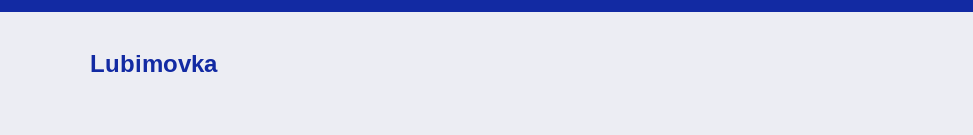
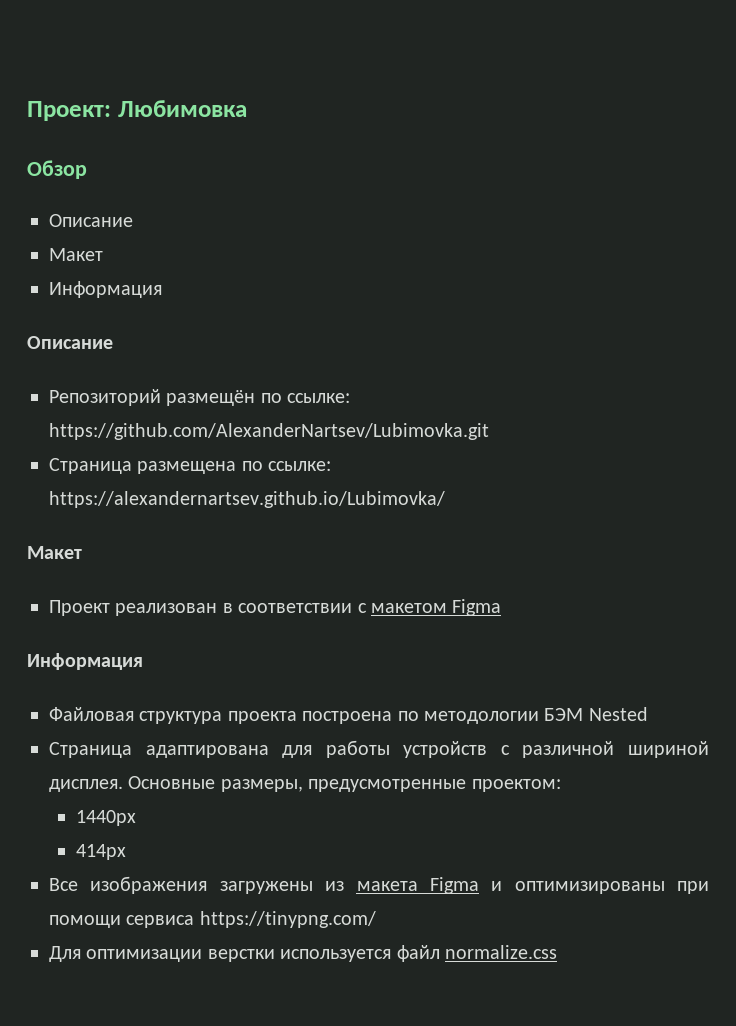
[90,55,218,72] Lubimovka -> [27,100,247,121] [27,160,87,179] [49,214,133,227] [49,248,103,261] [49,281,162,298] [27,336,113,349] [49,389,351,406] [49,423,489,440] [49,458,332,474] [49,491,445,508] [27,546,82,559] [49,599,502,616] [27,653,143,670] [49,707,648,724] [49,740,709,758] [49,776,561,792] [76,810,137,826] [76,844,127,860] [49,876,709,894] [49,911,376,928] [49,945,557,962] Проект: Любимовка // Обзор // Описание // Макет // Информация // Описание // Репозиторий размещён по ссылке: https://github.com/AlexanderNartsev/Lubimovka.git // Страница размещена по ссылке: https://alexandernartsev.github.io/Lubimovka/ // Макет // Проект реализован в соответствии с макетом Figma // Информация // Файловая структура проекта построена по методологии БЭМ Nested // Страница адаптирована для работы устройств с различной шириной дисплея. Основные размеры, предусмотренные проектом: // 1440px // 414px // Все изображения загружены из макета Figma и оптимизированы при помощи сервиса https://tinypng.com/ // Для оптимизации верстки используется файл normalize.css

